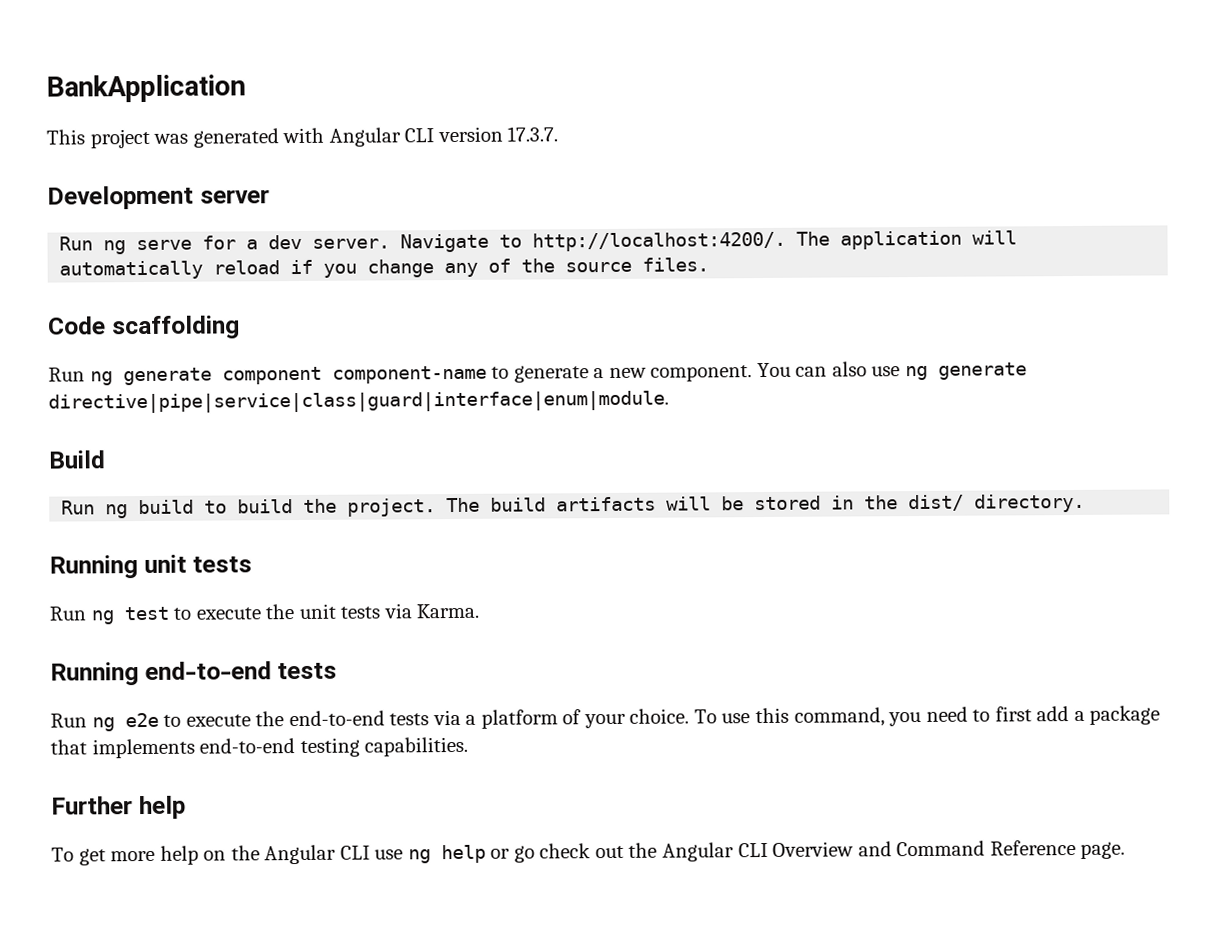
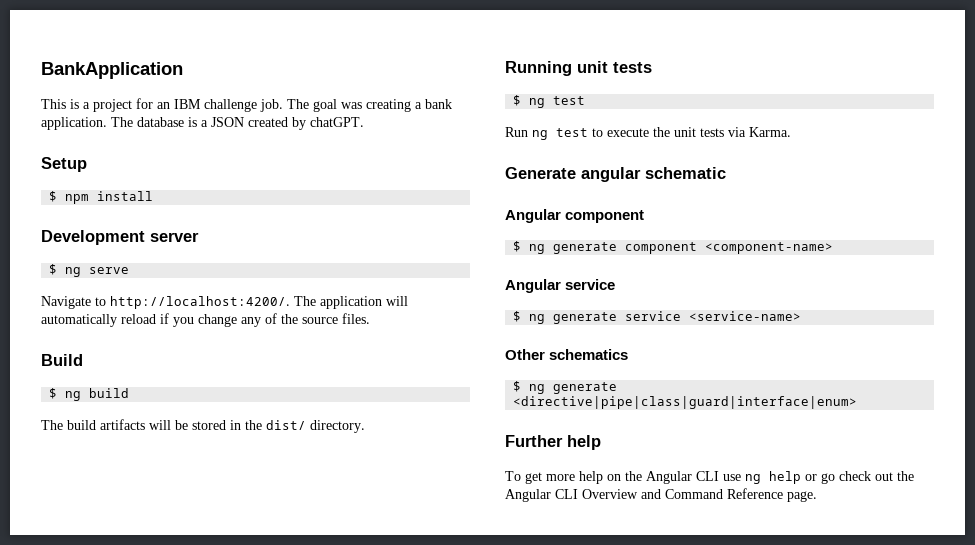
[89,126,559,149] project was generated with Angular CLI version 17.3.7. -> [70,98,452,112] [41,117,364,130] [41,157,87,172] [49,191,154,204] is a project for an IBM challenge job. The goal was creating a bank application. The database is a JSON created by chatGPT. // Setup // $ npm install
[59,236,94,251] Run -> [49,264,58,275] $
[202,234,391,250] for a dev server. -> (130, 270) //
[48,315,240,340] [48,361,1027,386] [48,390,669,414] // Code scaffolding // Run ng generate component component-name to generate a new component. You can also use ng generate directive|pipe|service|class|guard|interface|enum|module. -> (370, 318) none
[61,500,96,515] Run -> [49,388,58,399] $
[204,498,437,517] to build the project. -> (130, 393) //
(253, 564) none -> [513,95,586,108] // $ ng test
[50,661,338,686] [50,705,1161,732] [50,736,469,759] Running end-to-end tests // Run ng e2e to execute the end-to-end tests via a platform of your choice. To use this command, you need to first add a package that implements end-to-end testing capabilities. -> [505,167,726,182] [505,209,645,223] [513,241,834,254] [505,279,616,293] [513,311,802,324] [505,349,629,360] [513,381,618,394] [513,396,858,409] Generate angular schematic // Angular component // $ ng generate component <component-name> // Angular service // $ ng generate service <service-name> // Other schematics // $ ng generate <directive|pipe|class|guard|interface|enum>

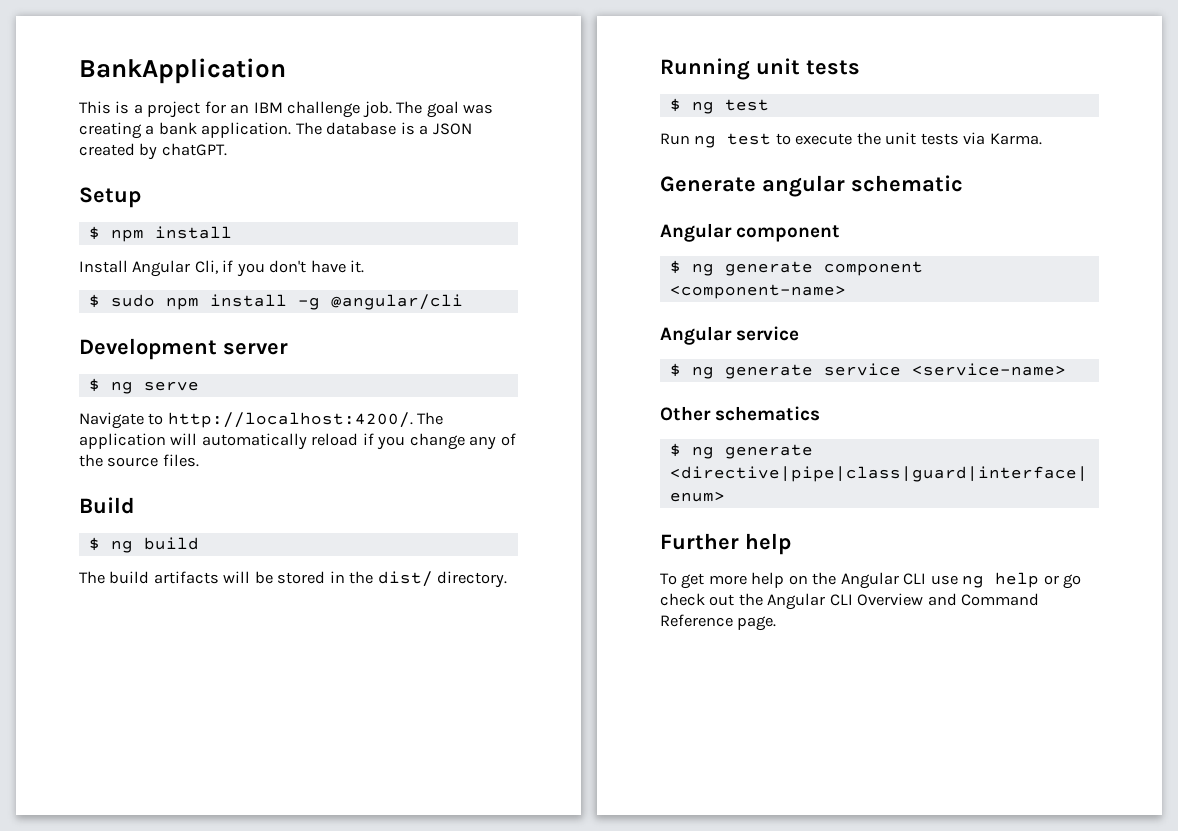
(154, 196) none -> [79,260,365,277] [88,294,463,310] // Install Angular Cli, if you don't have it. // $ sudo npm install -g @angular/cli

